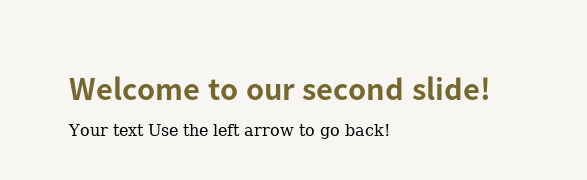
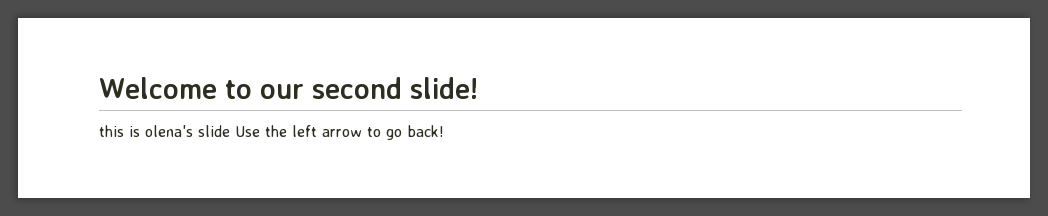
[68,124,144,136] Your text -> [99,125,230,137] this is olena's slide

